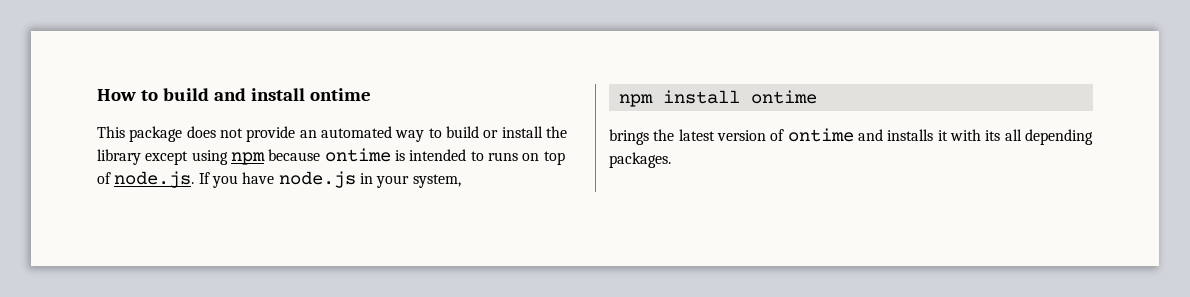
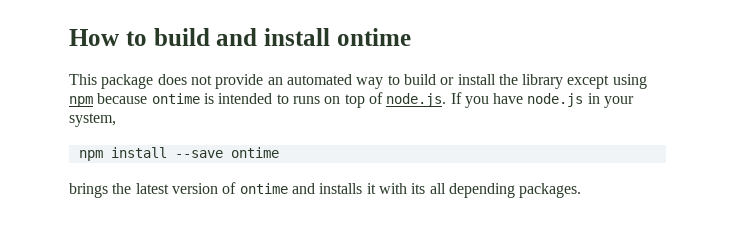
(740, 97) none -> [174,150,223,158] --save

